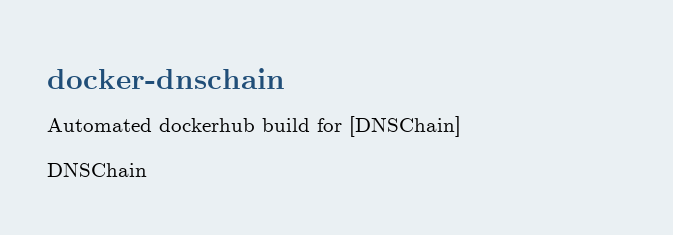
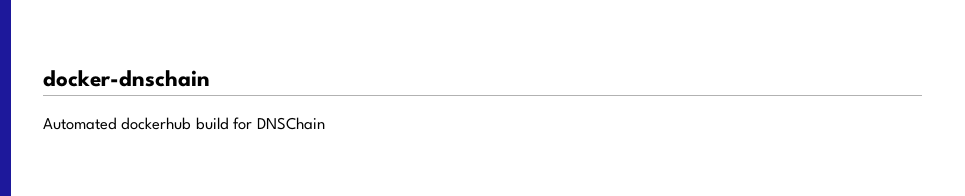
[349,116,461,137] [DNSChain] // -> (253, 123) none

